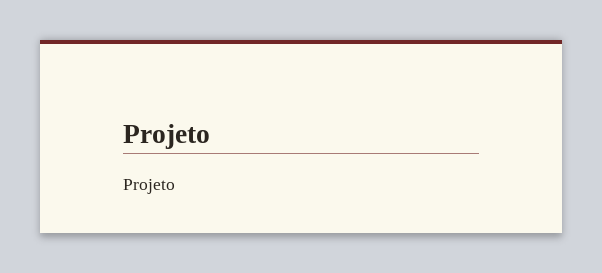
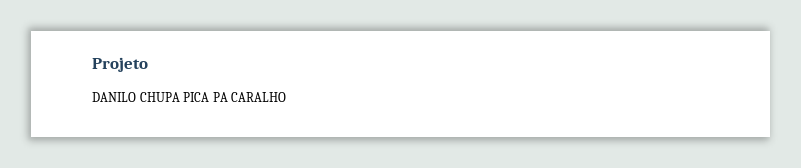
[123,179,175,194] Projeto -> [92,92,287,102] DANILO CHUPA PICA PA CARALHO

